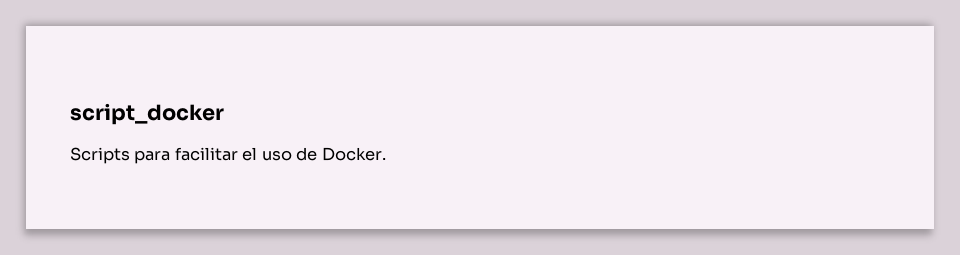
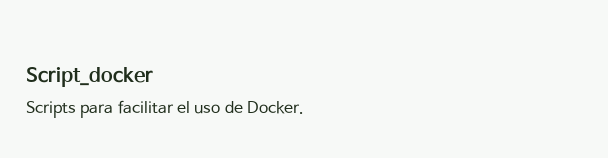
[70,103,224,125] script_docker -> [26,67,153,87] Script_docker

